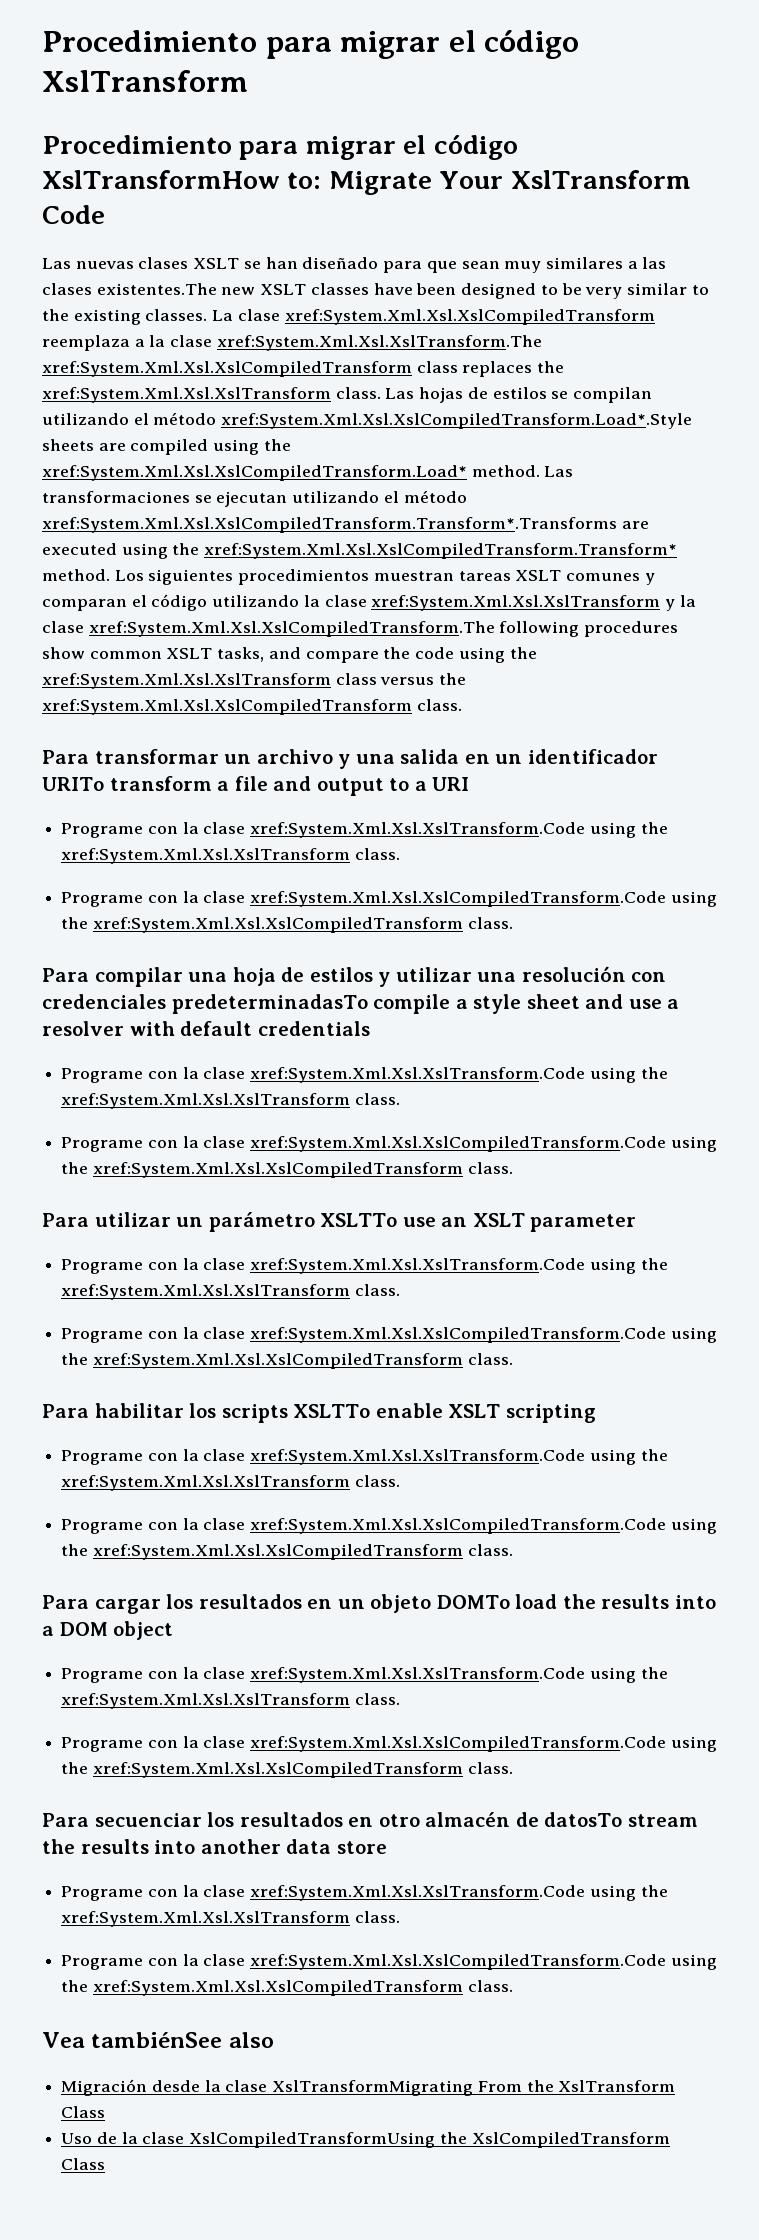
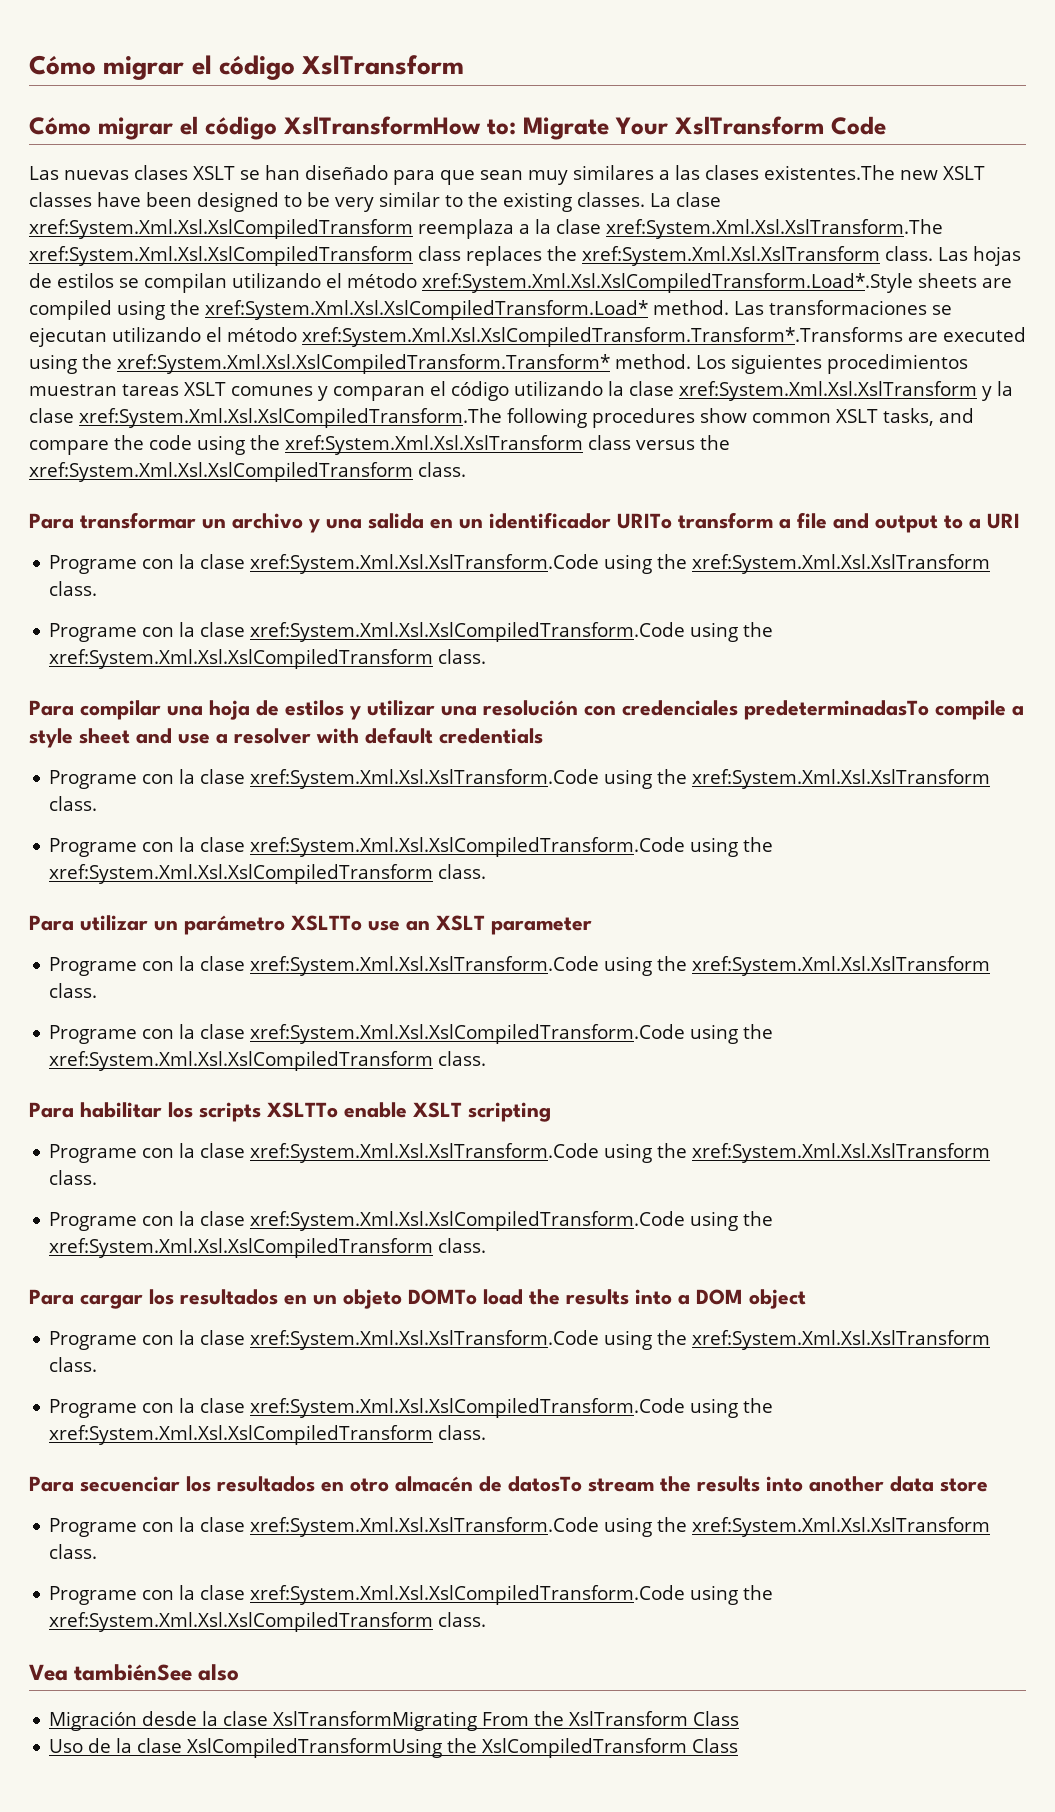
[42,30,332,59] Procedimiento para -> [29,55,96,75] Cómo
[42,135,299,160] Procedimiento para -> [29,117,91,135] Cómo

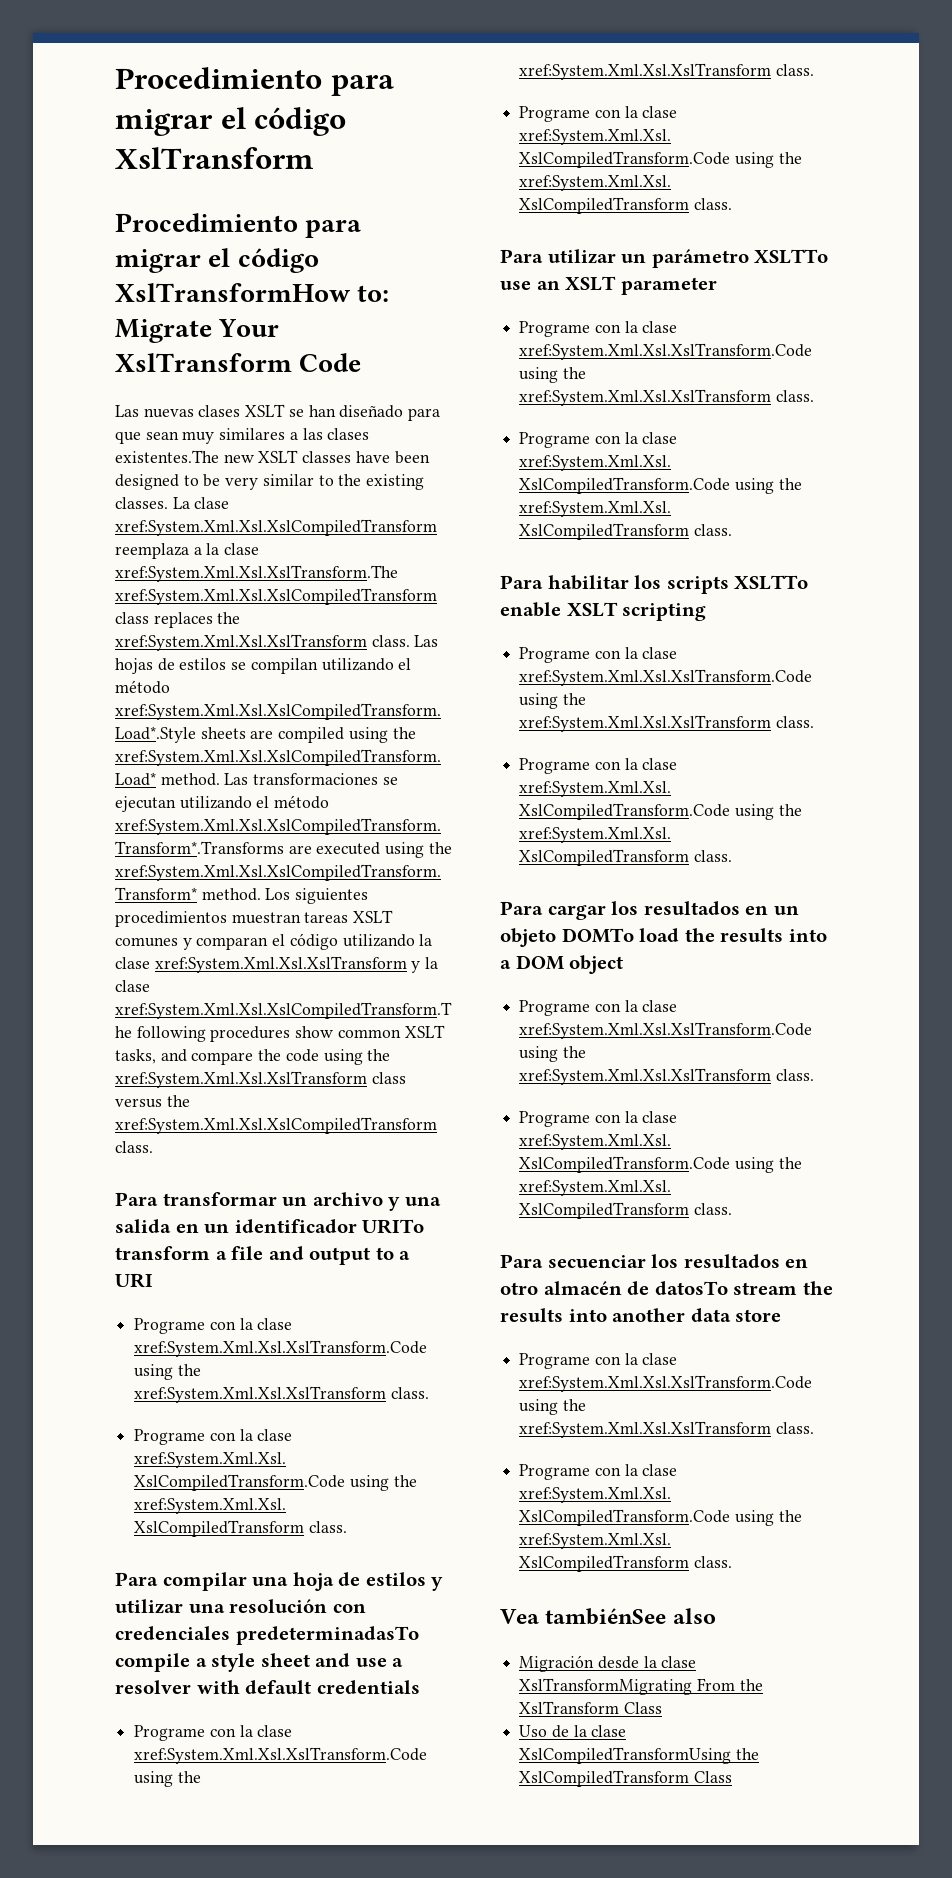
[29,55,96,75] Cómo -> [115,67,394,96] Procedimiento para
[29,117,91,135] Cómo -> [115,213,362,238] Procedimiento para

